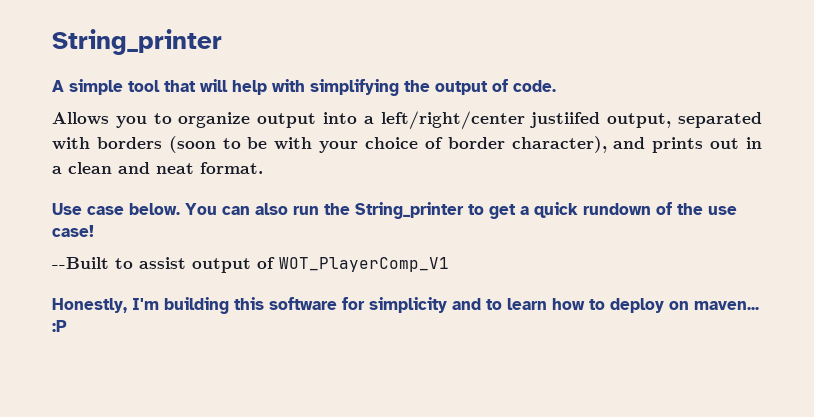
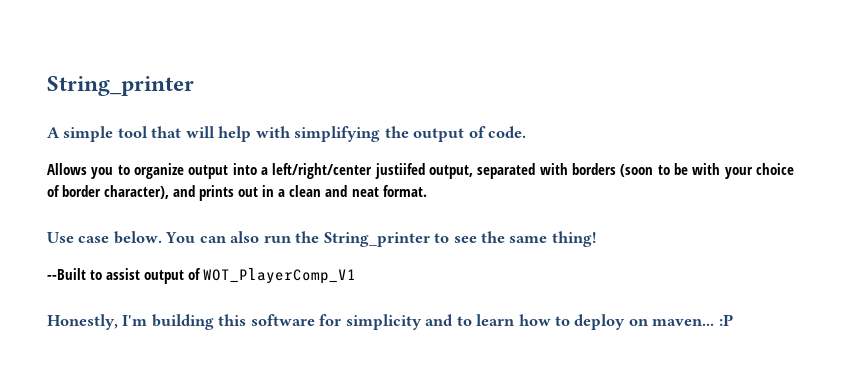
[489,202,737,219] [52,225,94,237] get a quick rundown of the use case! -> [453,231,596,247] see the same thing!

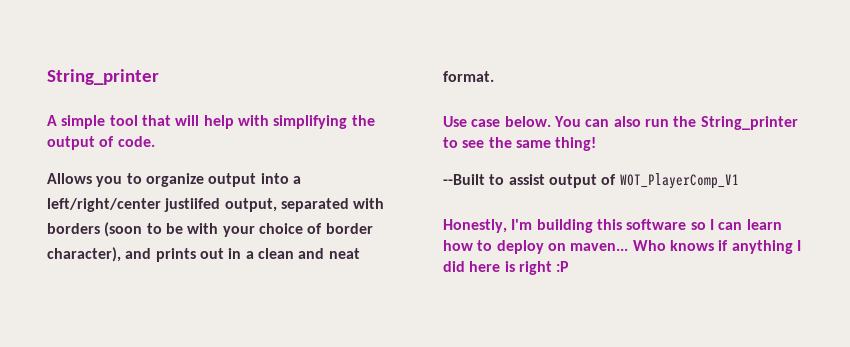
[319,314,472,330] for simplicity and to -> [690,219,743,230] so I can
(715, 322) none -> [632,240,801,254] [443,261,552,275] Who knows if anything I did here is right

